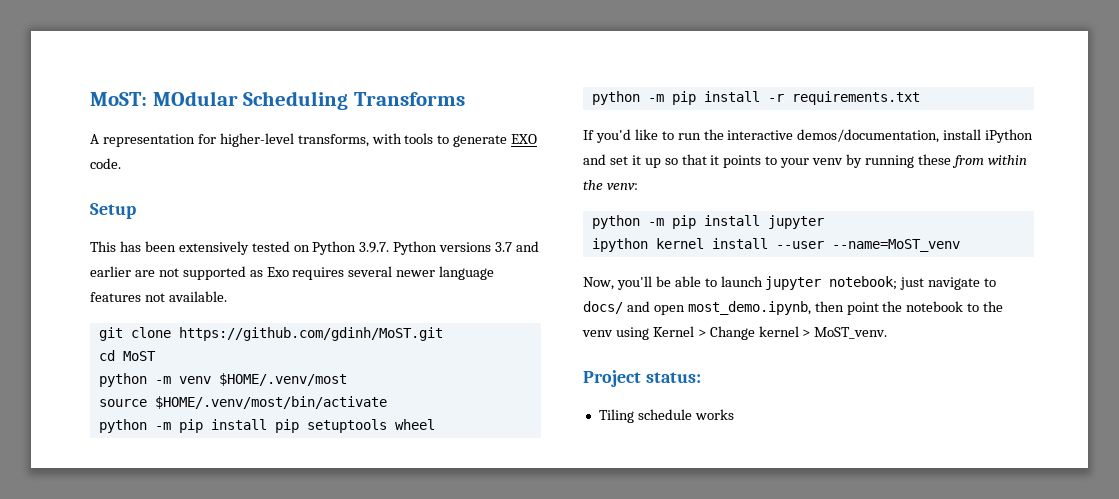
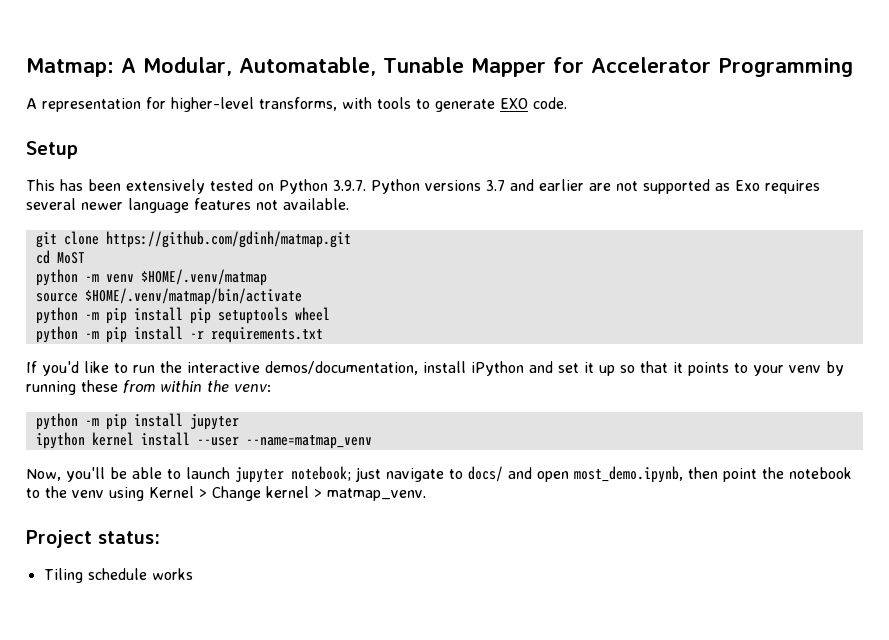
[90,91,465,110] MoST: MOdular Scheduling Transforms -> [26,57,853,77] Matmap: A Modular, Automatable, Tunable Mapper for Accelerator Programming
[178,327,443,341] https://github.com/gdinh/MoST.git -> [105,231,351,248] https://github.com/gdinh/matmap.git
[218,373,347,386] $HOME/.venv/most -> [140,269,267,286] $HOME/.venv/matmap
[154,396,387,409] $HOME/.venv/most/bin/activate -> [84,288,302,305] $HOME/.venv/matmap/bin/activate
[831,239,960,252] --name=MoST_venv -> [245,435,372,449] --name=matmap_venv
[814,327,888,339] MoST_venv. -> [327,488,426,501] matmap_venv.

